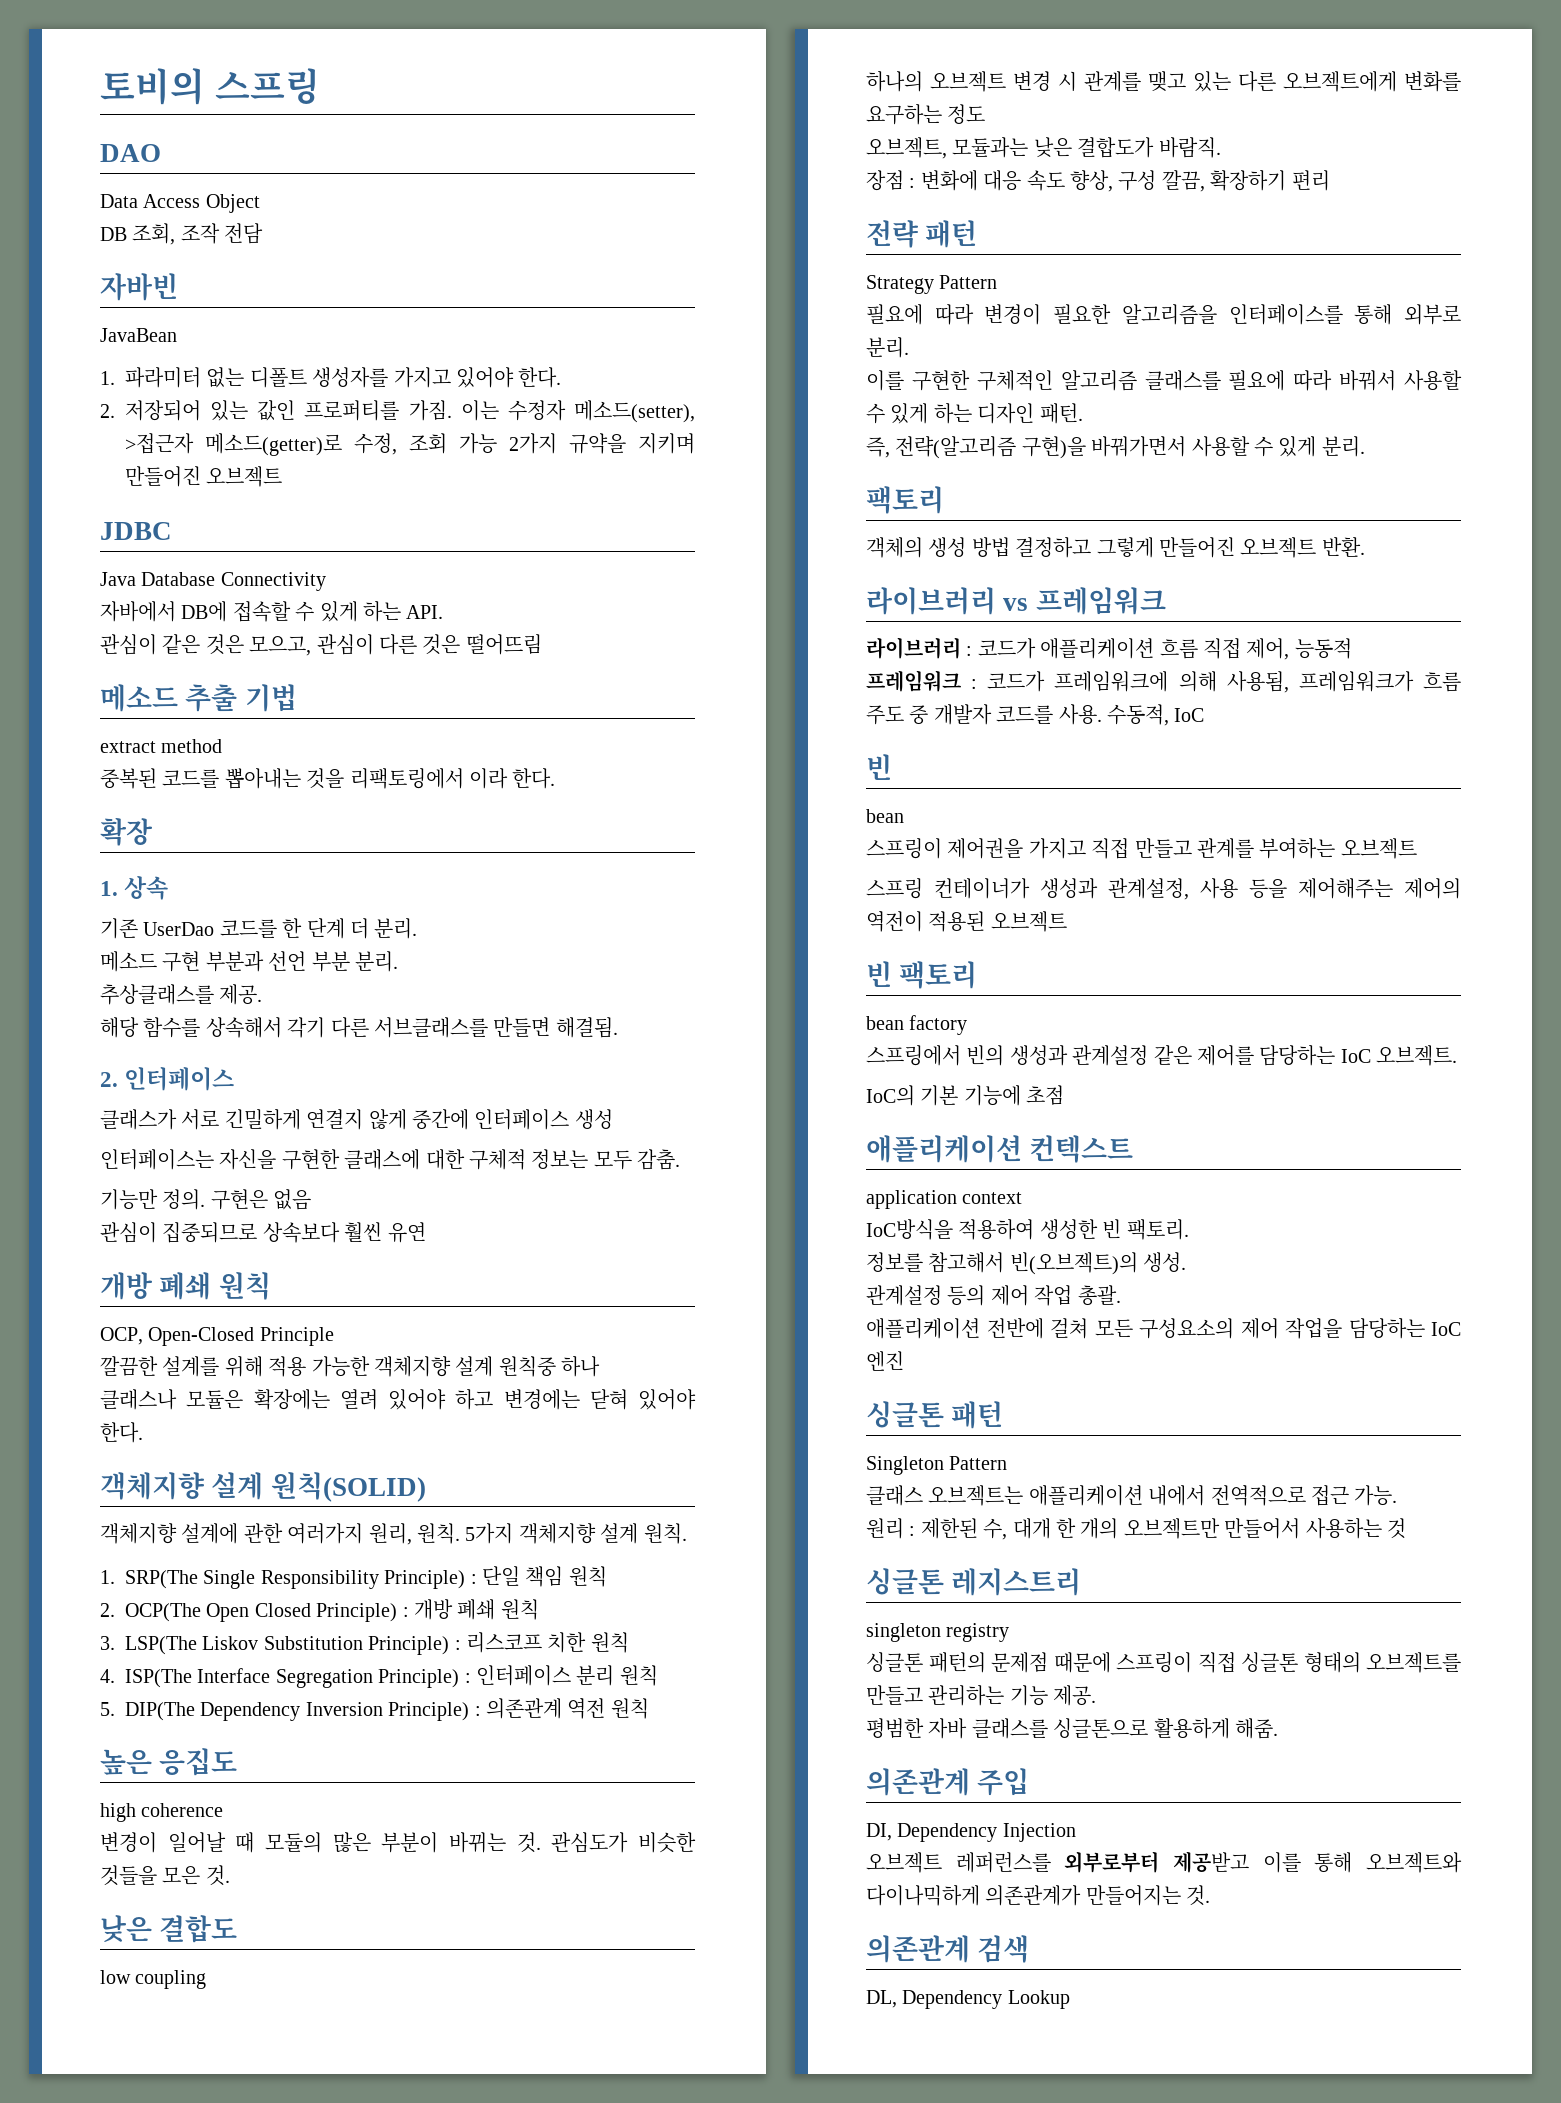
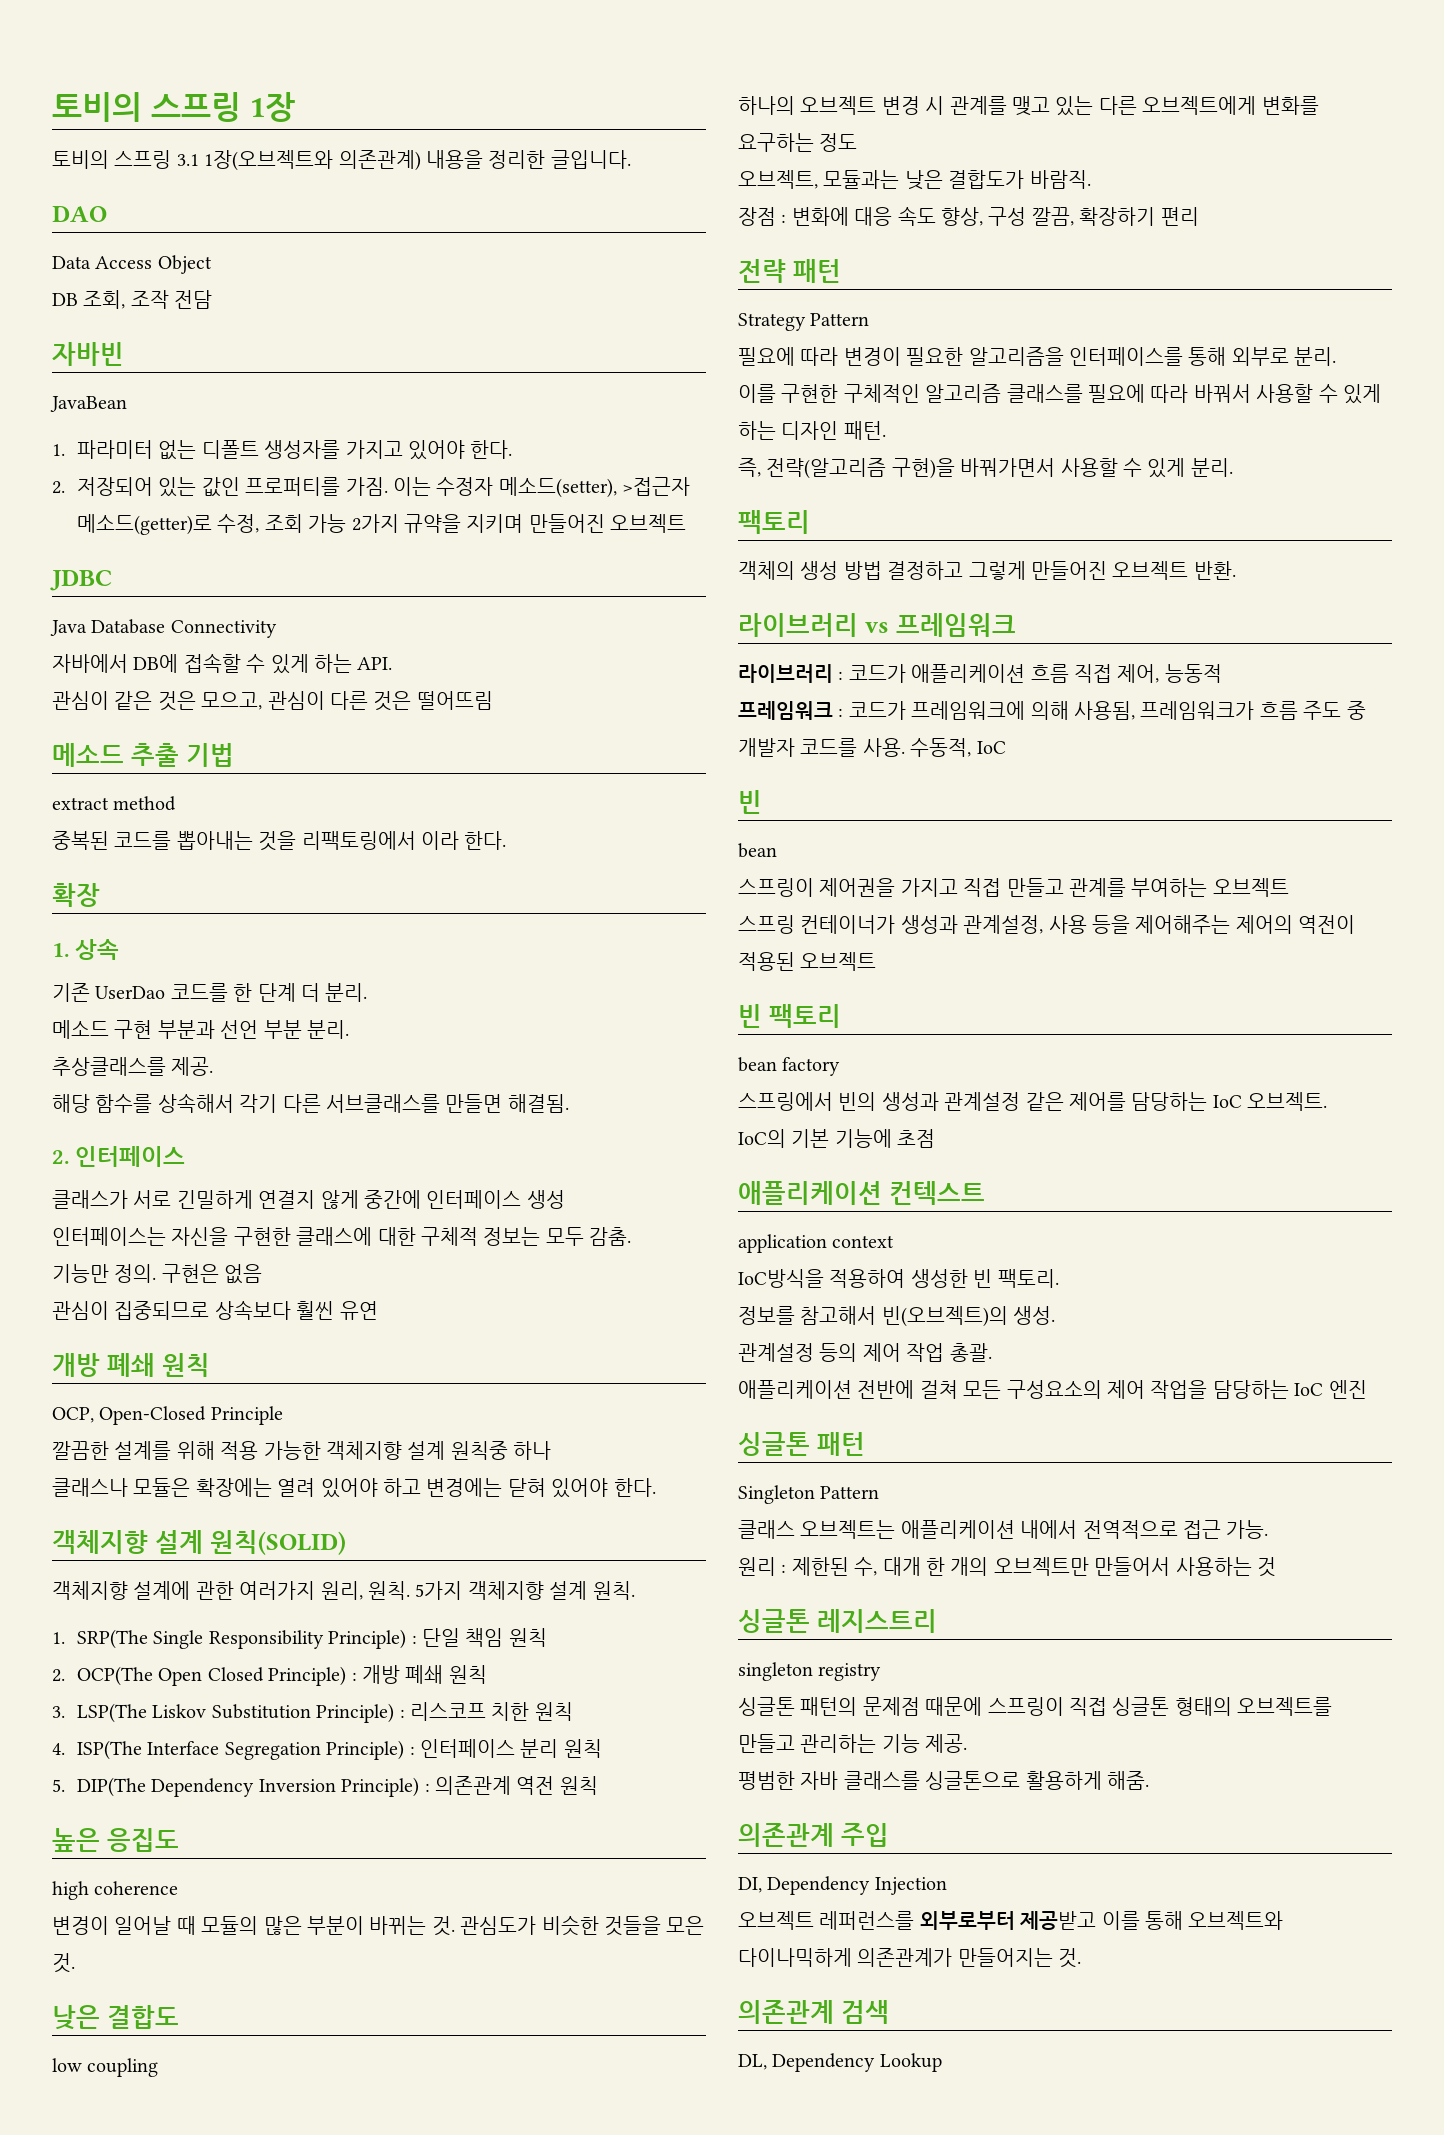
[100,68,320,105] 토비의 스프링 -> [52,92,296,122] [52,150,631,171] 토비의 스프링 1장 // 토비의 스프링 3.1 1장(오브젝트와 의존관계) 내용을 정리한 글입니다.

